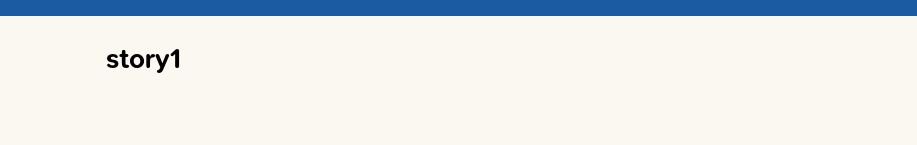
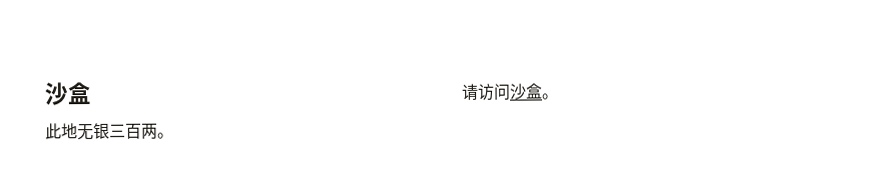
[106,49,181,73] story1 -> [44,82,92,106] [45,122,174,141] [461,83,559,101] 沙盒 // 此地无银三百两。 // 请访问沙盒。

